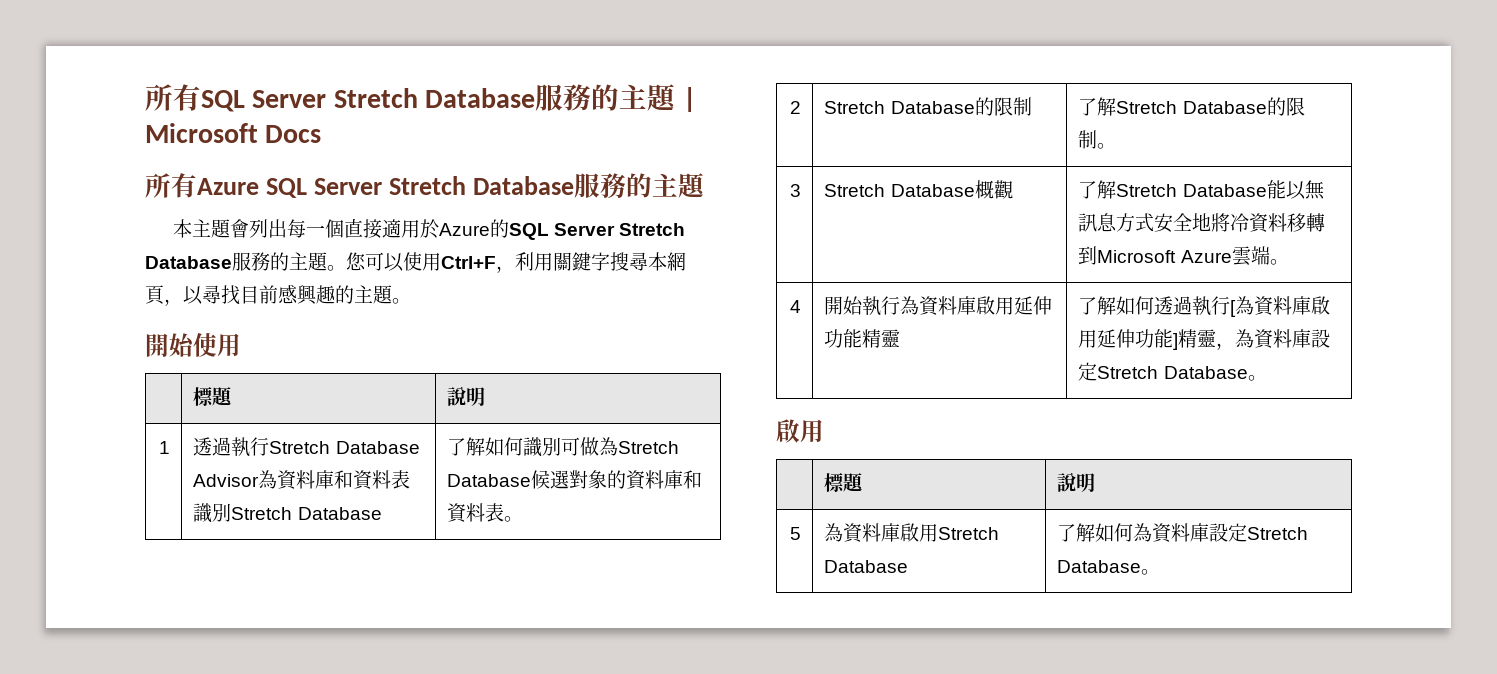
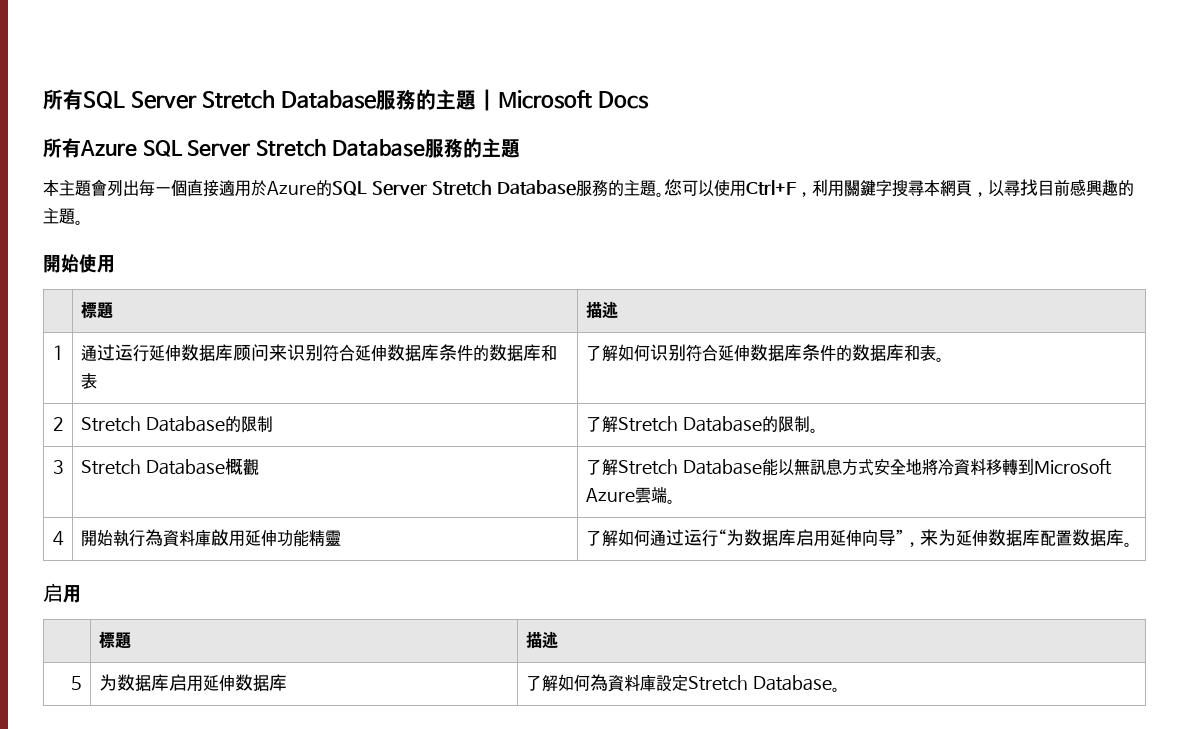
[447,386,486,406] 說明 -> [585,301,618,319] 描述
[193,437,420,457] [193,470,411,490] [193,503,382,523] [447,437,680,457] [447,470,703,490] [447,503,486,523] 透過執行Stretch Database Advisor為資料庫和資料表識別Stretch Database | 了解如何識別可做為Stretch Database候選對象的資料庫和資料 -> [80,344,557,362] [80,373,97,389] [585,344,920,362] 通过运行延伸数据库顾问来识别符合延伸数据库条件的数据库和表 | 了解如何识别符合延伸数据库条件的数据库和
[1154,296,1331,317] [1078,329,1331,350] [1078,362,1267,381] [776,419,824,443] [824,473,865,492] [1057,472,1096,492] 透過執行[為資料庫啟用延伸功能]精靈，為資料庫設定Stretch Database。 // 啟用 // | 標題 | 說明 -> [649,529,1132,547] [43,583,81,603] [98,631,131,649] [525,631,558,649] 通过运行“为数据库启用延伸向导”，来为延伸数据库配置数据库。 // 启用 // | 標題 | 描述
[824,523,1000,543] [824,560,909,573] 為資料庫啟用Stretch Database -> [98,674,287,692] 为数据库启用延伸数据库

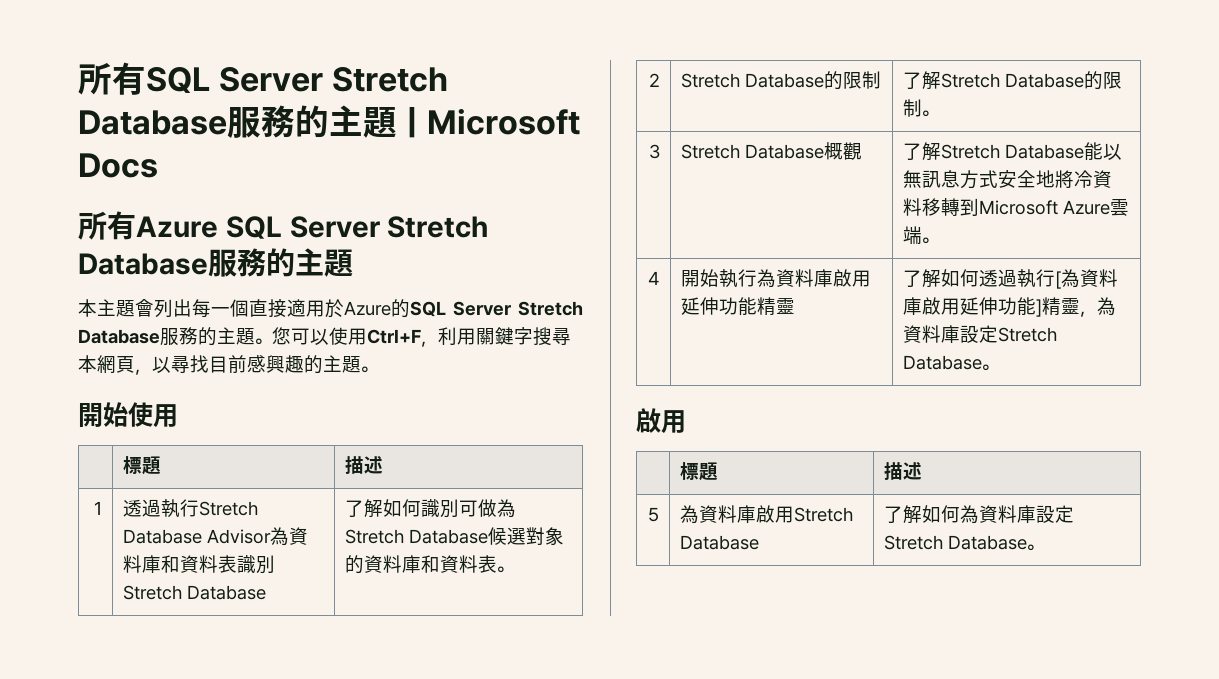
[80,344,557,362] [80,373,97,389] [585,344,920,362] 通过运行延伸数据库顾问来识别符合延伸数据库条件的数据库和表 | 了解如何识别符合延伸数据库条件的数据库和 -> [122,499,258,518] [122,527,308,546] [122,555,275,574] [122,585,266,600] [344,499,516,518] [344,527,564,545] [344,555,478,574] 透過執行Stretch Database Advisor為資料庫和資料表識別Stretch Database | 了解如何識別可做為Stretch Database候選對象的資料庫和資料
[649,529,1132,547] [43,583,63,602] 通过运行“为数据库启用延伸向导”，来为延伸数据库配置数据库。 // 启 -> [978,269,1118,289] [902,297,1116,317] [902,325,1057,343] [902,355,999,371] [636,408,661,433] 透過執行[為資料庫啟用延伸功能]精靈，為資料庫設定Stretch Database。 // 啟
[98,674,287,692] 为数据库启用延伸数据库 -> [679,505,853,524] [679,535,759,550] 為資料庫啟用Stretch Database

